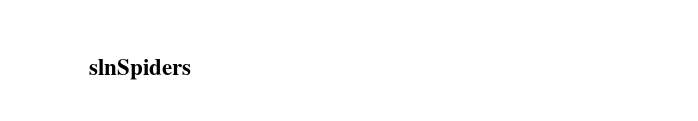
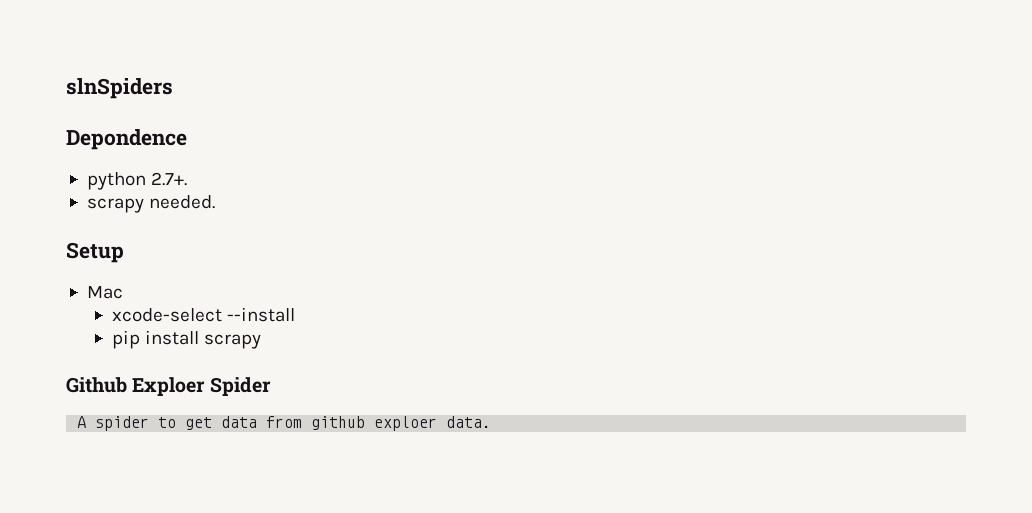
(191, 69) none -> [66,129,187,150] [86,172,188,190] [86,195,216,213] [66,242,124,263] [86,286,123,299] [111,307,296,322] [111,330,262,349] [66,377,271,396] [77,416,492,431] // Depondence // python 2.7+. // scrapy needed. // Setup // Mac // xcode-select --install // pip install scrapy // Github Exploer Spider // A spider to get data from github exploer data.

